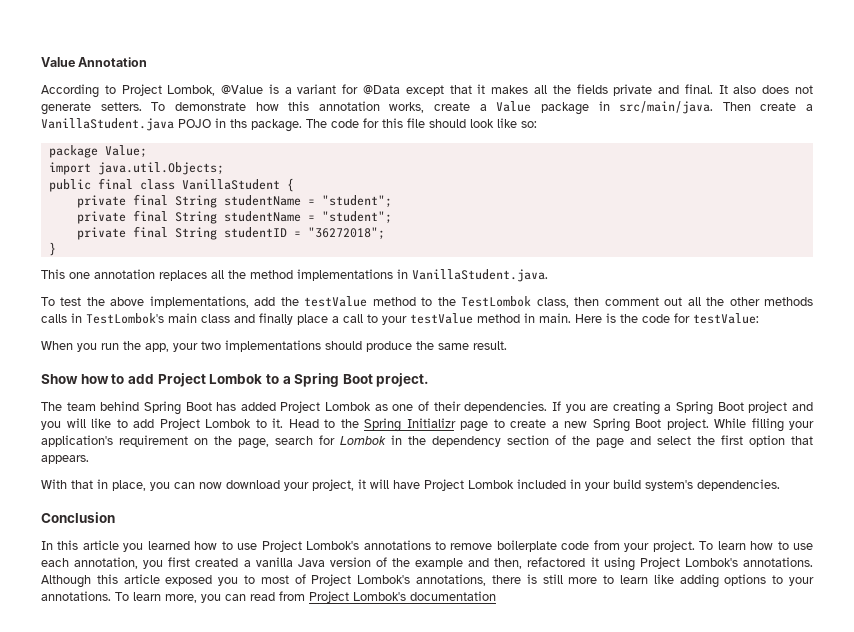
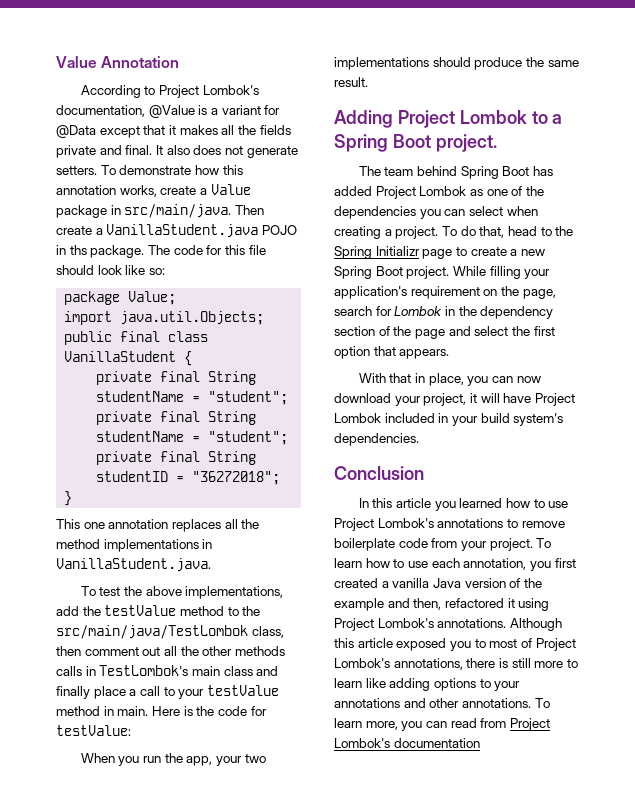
[167,85,216,96] Lombok, -> [202,85,259,95] [56,105,145,117] Lombok's documentation,
[461,296,532,307] TestLombok -> [56,625,248,639] src/main/java/TestLombok
[41,374,154,384] Show how to add -> [334,110,393,128] Adding
[433,401,813,415] [41,418,319,430] their dependencies. If you are creating a Spring Boot project and you will like to add Project Lombok to it. Head -> [525,186,544,196] [334,206,538,219] [334,226,537,239] the dependencies you can select when creating a project. To do that, head
(815, 581) none -> [334,698,460,708] annotations and other

